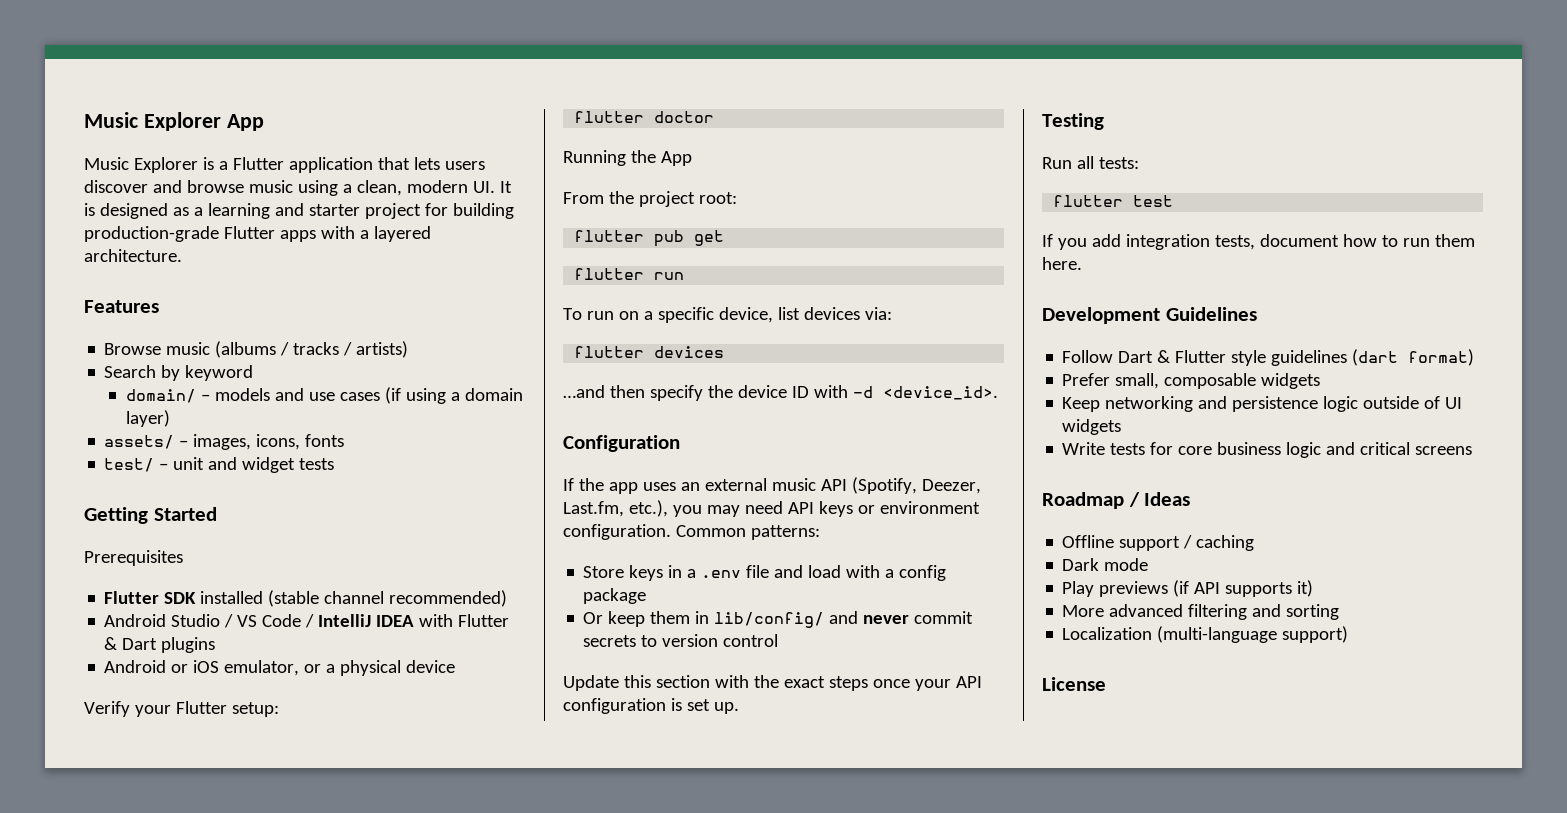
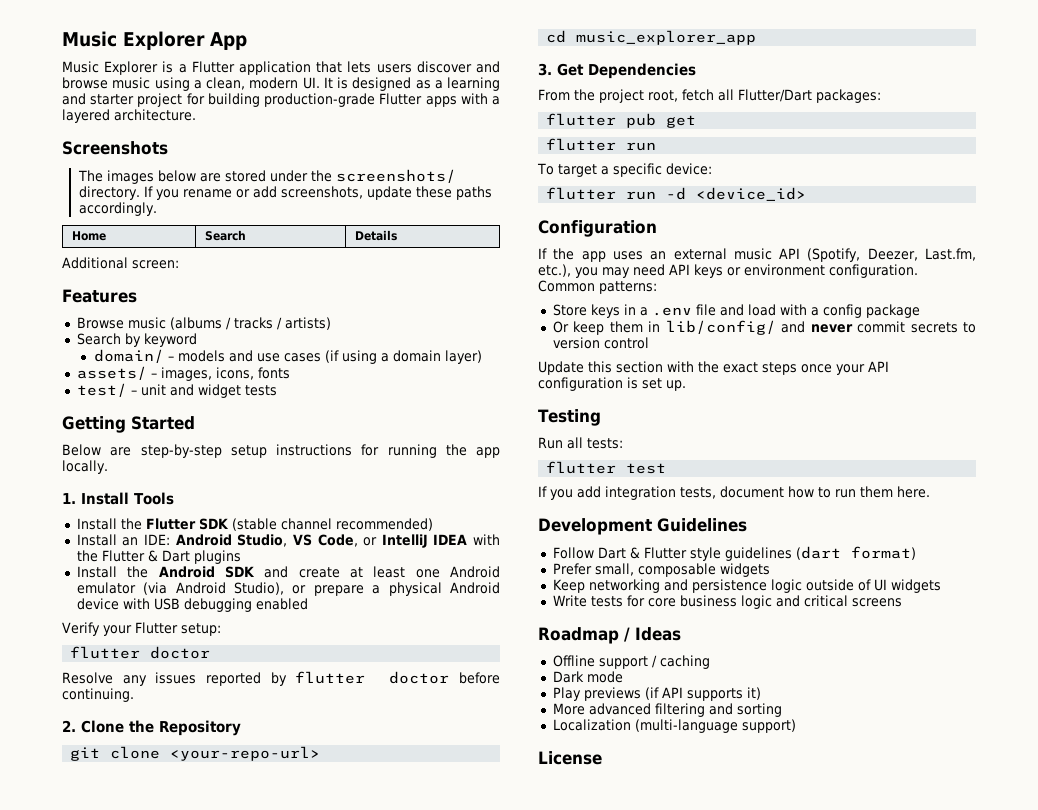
(182, 255) none -> [62,141,168,155] [77,169,456,184] [78,186,492,200] [78,202,157,216] [71,231,106,241] [204,230,246,241] [354,230,397,241] [62,257,179,269] // Screenshots // The images below are stored under the screenshots/ directory. If you rename or add screenshots, update these paths accordingly. // Home | Search | Details // Additional screen:
[84,550,183,566] Prerequisites // -> [62,444,500,458] [62,460,108,474] [62,492,174,505] [76,518,142,530] Below are step-by-step setup instructions for running the app locally. // 1. Install Tools // Install the
[200,591,264,604] installed -> (229, 524) none
[104,614,315,628] Android Studio / VS Code / -> [76,534,378,547] Install an IDE: Android Studio, VS Code, or
(454, 620) none -> [76,550,98,562] the
[104,660,322,676] Android or iOS emulator, or -> [76,566,501,578] [76,582,364,596] Install the Android SDK and create at least one Android emulator (via Android Studio), or prepare
[406,660,456,673] device -> [450,582,501,594] [76,598,308,612] Android device with USB debugging enabled
[563,150,692,166] [563,191,737,207] Running the App // From the project root: -> [62,671,500,686] [62,688,134,702] [62,720,241,736] [70,746,321,761] [546,30,757,45] [538,63,696,79] [538,89,881,103] Resolve any issues reported by flutter doctor before continuing. // 2. Clone the Repository // git clone <your-repo-url> // cd music_explorer_app // 3. Get Dependencies // From the project root, fetch all Flutter/Dart packages:
[586,307,892,323] [574,346,725,358] [563,385,998,401] run on a specific device, list devices via: // flutter devices // …and then specify the device ID with -d <device_id>. -> [557,163,712,177] [546,187,807,201] target a specific device: // flutter run -d <device_id>

